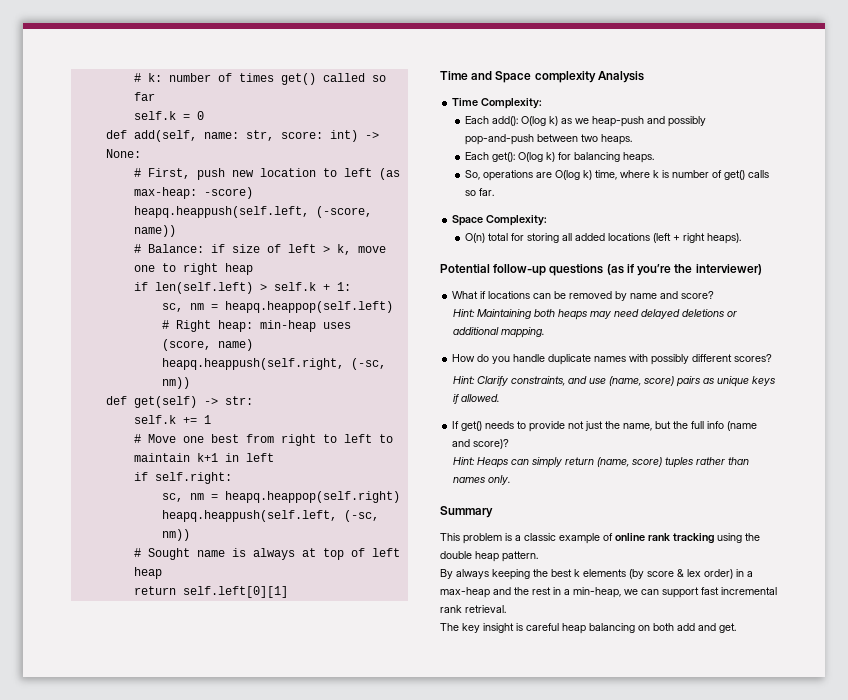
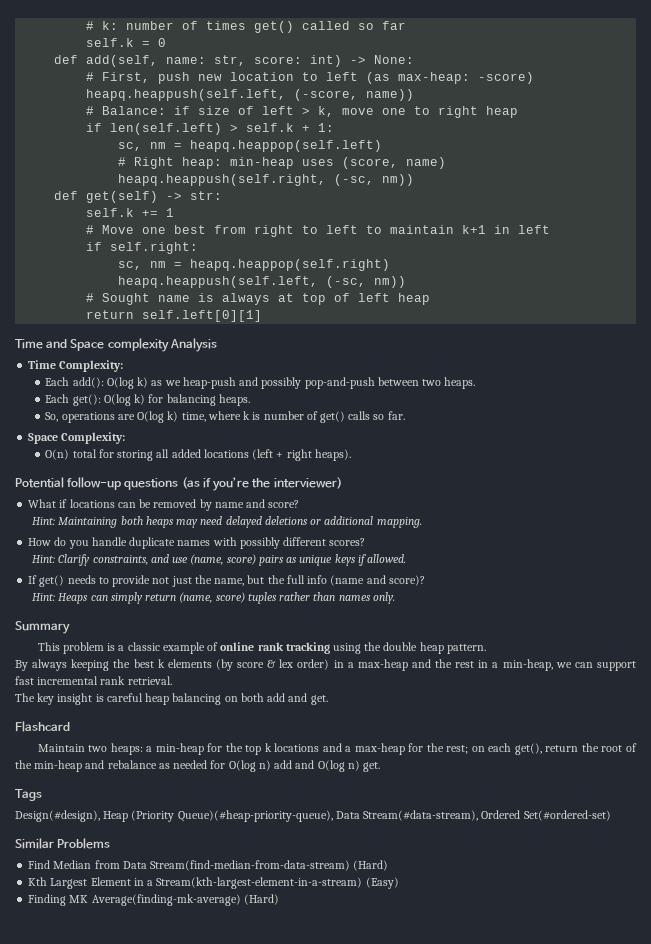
(736, 628) none -> [15,721,70,732] [37,743,638,755] [15,760,381,772] [15,789,42,801] [15,810,611,822] [15,838,111,849] [28,860,389,871] [28,877,399,889] [28,894,279,906] // Flashcard // Maintain two heaps: a min-heap for the top k locations and a max-heap for the rest; on each get(), return the root of the min-heap and rebalance as needed for O(log n) add and O(log n) get. // Tags // Design(#design), Heap (Priority Queue)(#heap-priority-queue), Data Stream(#data-stream), Ordered Set(#ordered-set) // Similar Problems // Find Median from Data Stream(find-median-from-data-stream) (Hard) // Kth Largest Element in a Stream(kth-largest-element-in-a-stream) (Easy) // Finding MK Average(finding-mk-average) (Hard)

